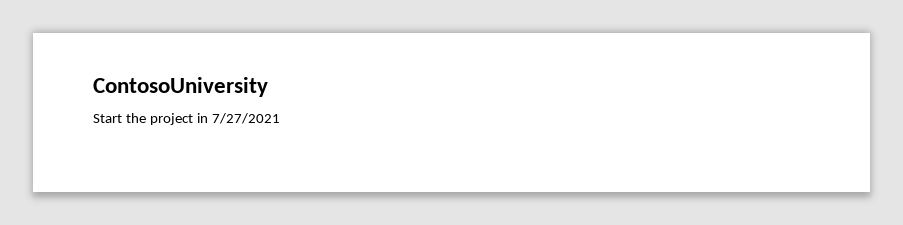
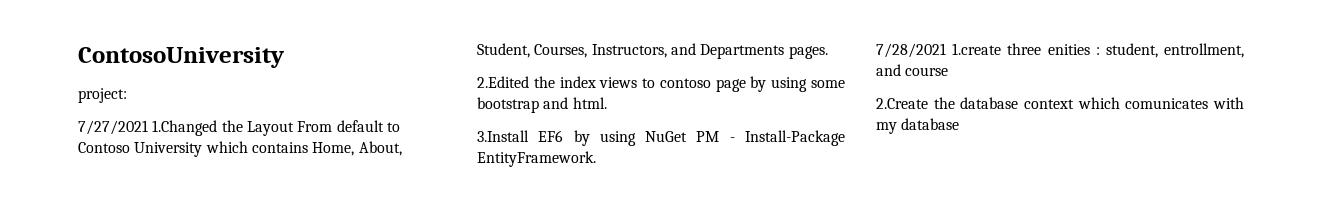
[93,113,280,125] Start the project in 7/27/2021 -> [78,88,127,103] [78,120,400,136] [78,141,402,157] [477,43,828,59] [477,76,845,92] [477,97,607,113] [477,130,845,146] [477,151,596,167] [876,43,1244,58] [876,64,949,76] [876,97,1244,109] [876,118,960,134] project: // 7/27/2021 1.Changed the Layout From default to Contoso University which contains Home, About, Student, Courses, Instructors, and Departments pages. // 2.Edited the index views to contoso page by using some bootstrap and html. // 3.Install EF6 by using NuGet PM - Install-Package EntityFramework. // 7/28/2021 1.create three enities : student, entrollment, and course // 2.Create the database context which comunicates with my database

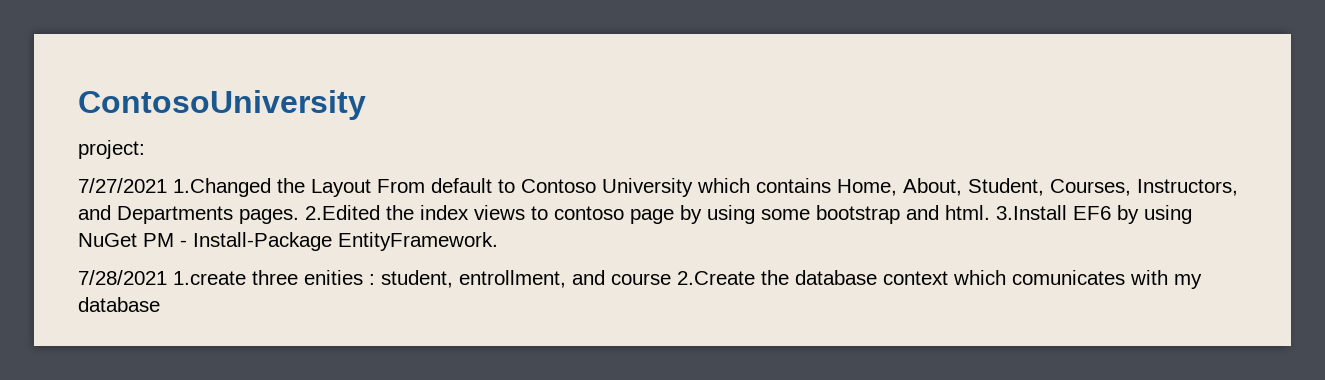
(828, 52) // -> (299, 216) none
(607, 103) // -> (990, 212) none
(949, 71) // -> (671, 279) none

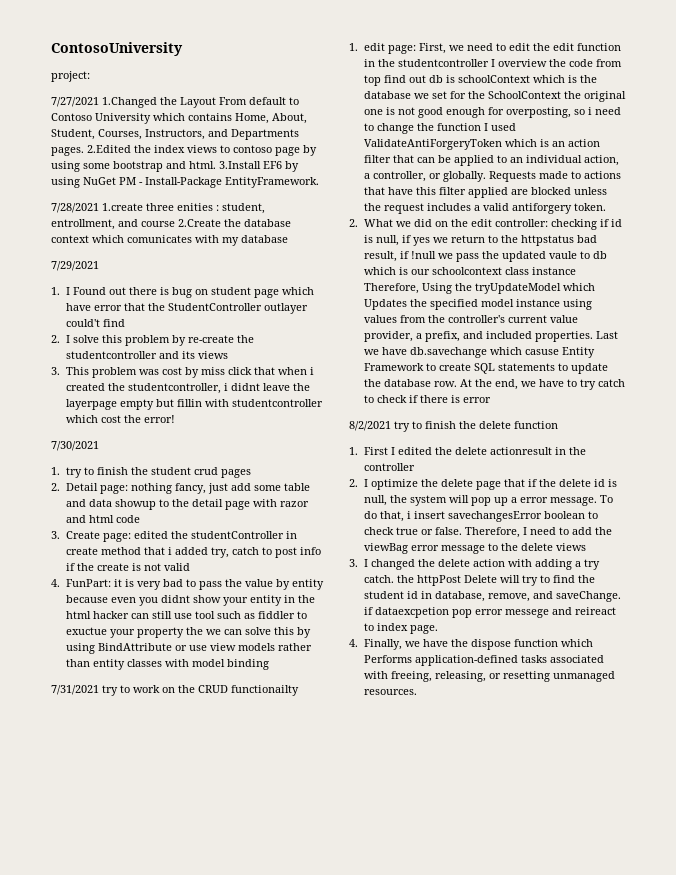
(160, 304) none -> [51,261,99,271] [51,287,314,298] [65,303,308,314] [65,319,125,327] [51,335,254,346] [65,351,228,359] [51,367,314,378] [65,383,310,394] [65,399,323,410] [65,415,175,423] [51,441,99,451] [51,467,251,478] [51,483,310,494] [65,499,309,510] [65,515,140,523] [51,531,297,542] [65,547,321,558] [65,563,190,571] [51,579,324,590] [65,595,315,606] [65,611,307,619] [65,627,311,638] [65,643,312,654] [65,659,269,670] [51,685,299,696] [349,43,621,54] [363,59,622,67] [363,75,597,86] [363,91,626,102] [363,107,621,118] [363,123,516,134] [363,139,600,150] [363,155,619,166] [363,171,621,182] [363,187,607,198] [363,203,606,214] [349,219,622,230] [363,235,597,246] [363,251,607,262] [363,267,576,275] [363,283,595,294] [363,299,592,310] [363,315,578,323] [363,331,618,342] [363,347,595,358] [363,363,608,374] [363,379,625,390] [363,395,491,403] [349,421,558,432] [349,447,586,455] [363,463,415,471] [349,479,617,490] [363,495,613,506] [363,511,598,522] [363,527,612,538] [363,543,586,554] [349,559,600,570] [363,575,595,586] [363,591,621,602] [363,607,616,618] [363,623,438,634] [349,639,593,650] [363,655,604,666] [363,671,615,682] [363,689,417,695] // 7/29/2021 // 1. I Found out there is bug on student page which have error that the StudentController outlayer could't find // 2. I solve this problem by re-create the studentcontroller and its views // 3. This problem was cost by miss click that when i created the studentcontroller, i didnt leave the layerpage empty but fillin with studentcontroller which cost the error! // 7/30/2021 // 1. try to finish the student crud pages // 2. Detail page: nothing fancy, just add some table and data showup to the detail page with razor and html code // 3. Create page: edited the studentController in create method that i added try, catch to post info if the create is not valid // 4. FunPart: it is very bad to pass the value by entity because even you didnt show your entity in the html hacker can still use tool such as fiddler to exuctue your property the we can solve this by using BindAttribute or use view models rather than entity classes with model binding // 7/31/2021 try to work on the CRUD functionailty // 1. edit page: First, we need to edit the edit function in the studentcontroller I overview the code from top find out db is schoolContext which is the database we set for the SchoolContext the original one is not good enough for overposting, so i need to change the function I used ValidateAntiForgeryToken which is an action filter that can be applied to an individual action, a controller, or globally. Requests made to actions that have this filter applied are blocked unless the request includes a valid antiforgery token. // 2. What we did on the edit controller: checking if id is null, if yes we return to the httpstatus bad result, if !null we pass the updated vaule to db which is our schoolcontext class instance Therefore, Using the tryUpdateModel which Updates the specified model instance using values from the controller's current value provider, a prefix, and included properties. Last we have db.savechange which casuse Entity Framework to create SQL statements to update the database row. At the end, we have to try catch to check if there is error // 8/2/2021 try to finish the delete function // 1. First I edited the delete actionresult in the controller // 2. I optimize the delete page that if the delete id is null, the system will pop up a error message. To do that, i insert savechangesError boolean to check true or false. Therefore, I need to add the viewBag error message to the delete views // 3. I changed the delete action with adding a try catch. the httpPost Delete will try to find the student id in database, remove, and saveChange. if dataexcpetion pop error messege and reireact to index page. // 4. Finally, we have the dispose function which Performs application-defined tasks associated with freeing, releasing, or resetting unmanaged resources.

